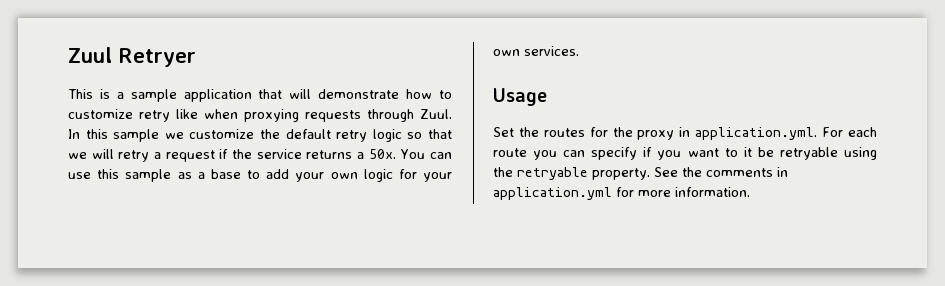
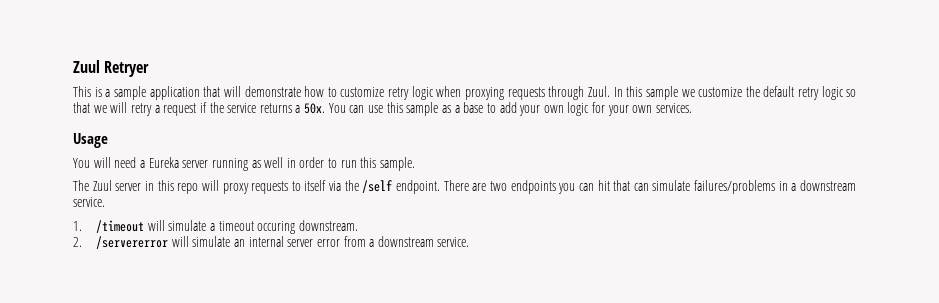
[176,109,198,119] like -> [411,86,434,100] logic
[493,127,877,140] [493,147,877,160] [493,167,788,180] [493,187,750,200] Set the routes for the proxy in application.yml. For each route you can specify if you want to it be retryable using the retryable property. See the comments in application.yml for more information. -> [73,157,416,171] [73,180,857,194] [73,197,105,207] [73,220,358,234] [73,236,470,249] You will need a Eureka server running as well in order to run this sample. // The Zuul server in this repo will proxy requests to itself via the /self endpoint. There are two endpoints you can hit that can simulate failures/problems in a downstream service. // 1. /timeout will simulate a timeout occuring downstream. // 2. /servererror will simulate an internal server error from a downstream service.

